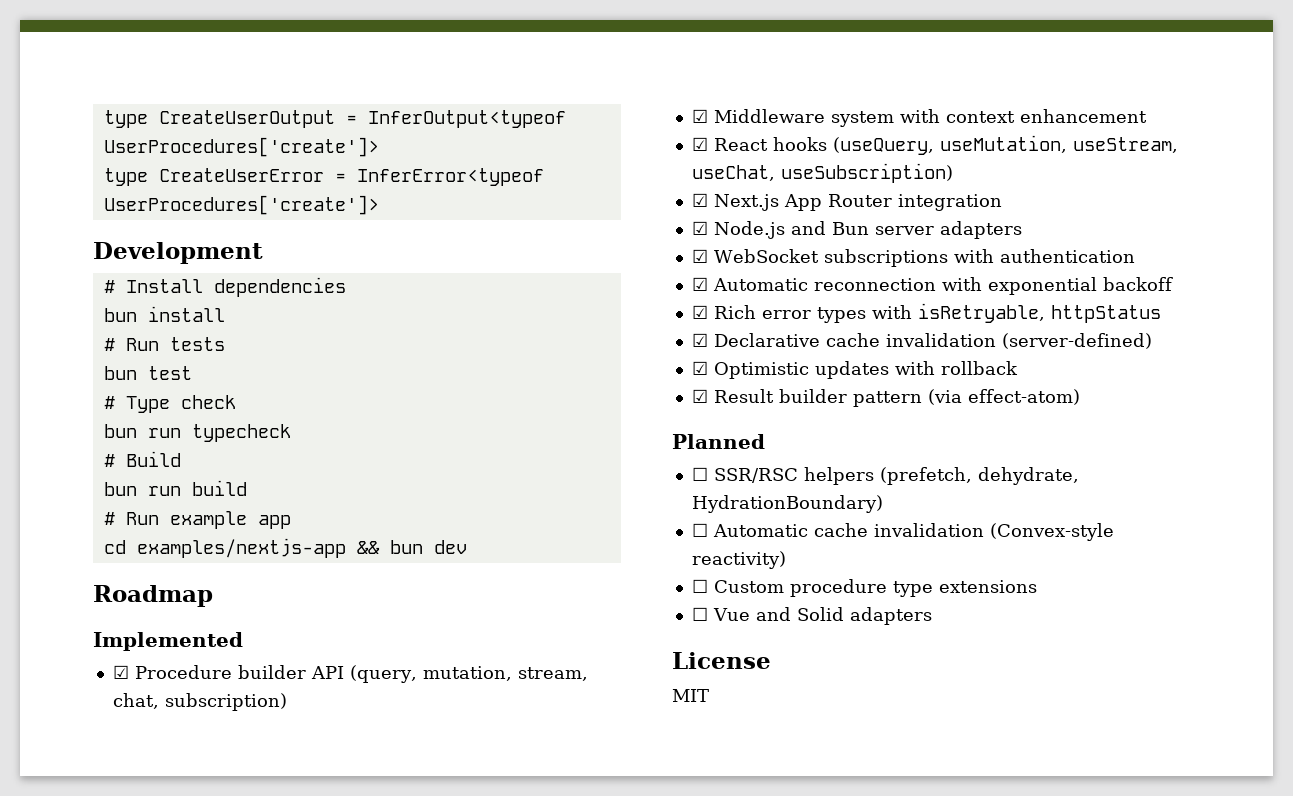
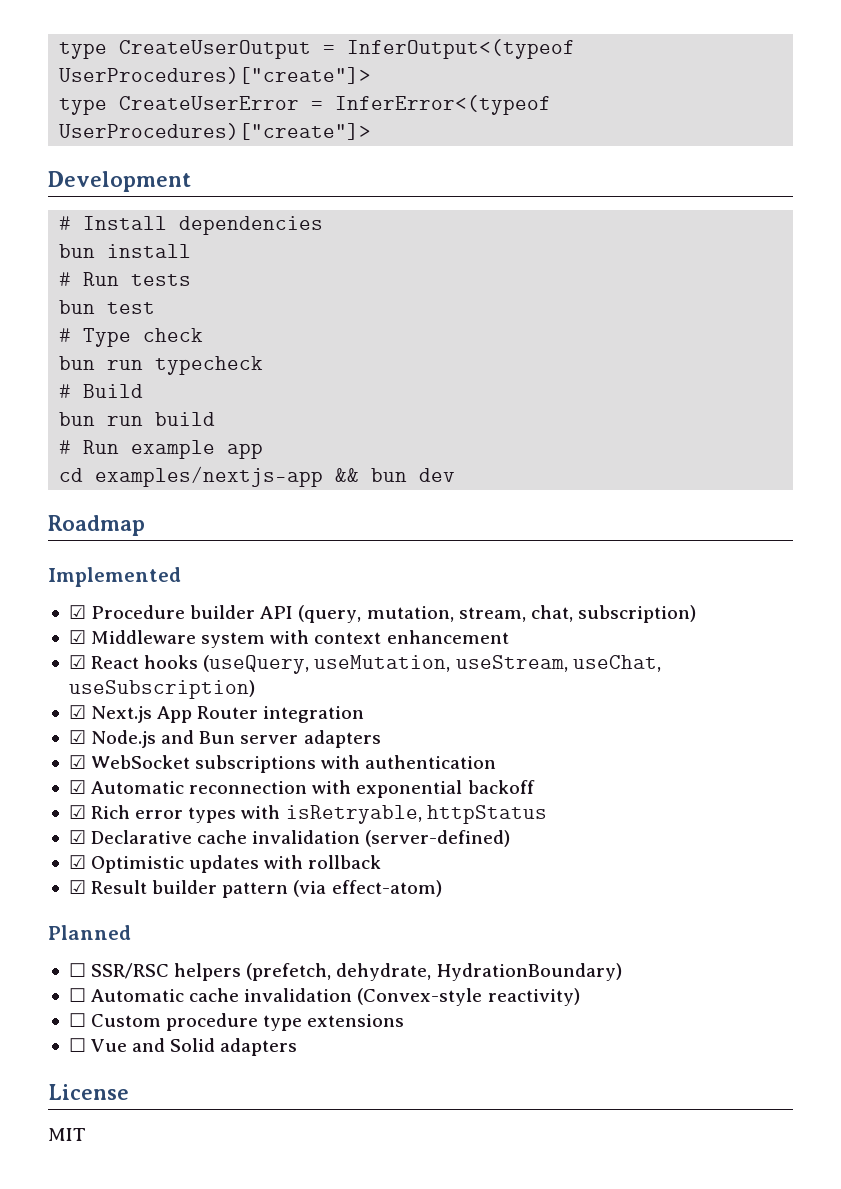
[367,110,566,128] [103,137,379,157] InferOutput<typeof UserProcedures['create']> -> [347,39,576,59] [59,67,372,84] InferOutput<(typeof UserProcedures)["create"]>
[356,168,544,186] [103,195,379,215] InferError<typeof UserProcedures['create']> -> [335,95,552,115] [59,123,372,140] InferError<(typeof UserProcedures)["create"]>

